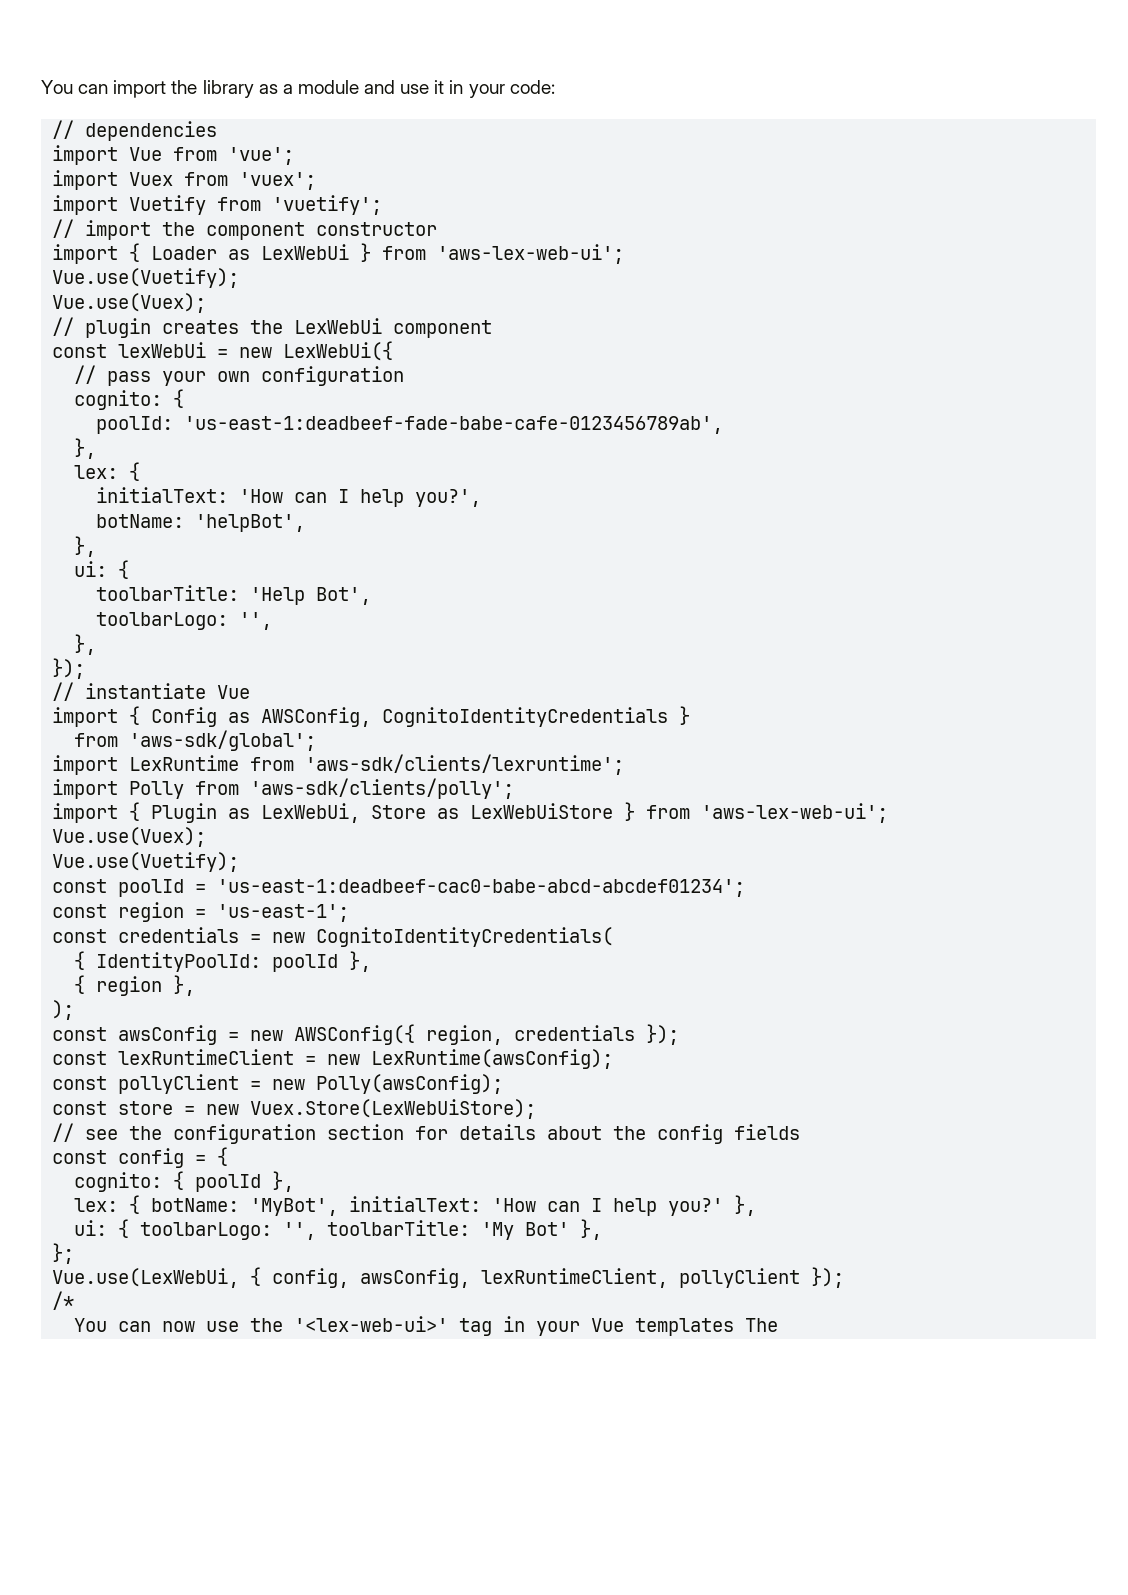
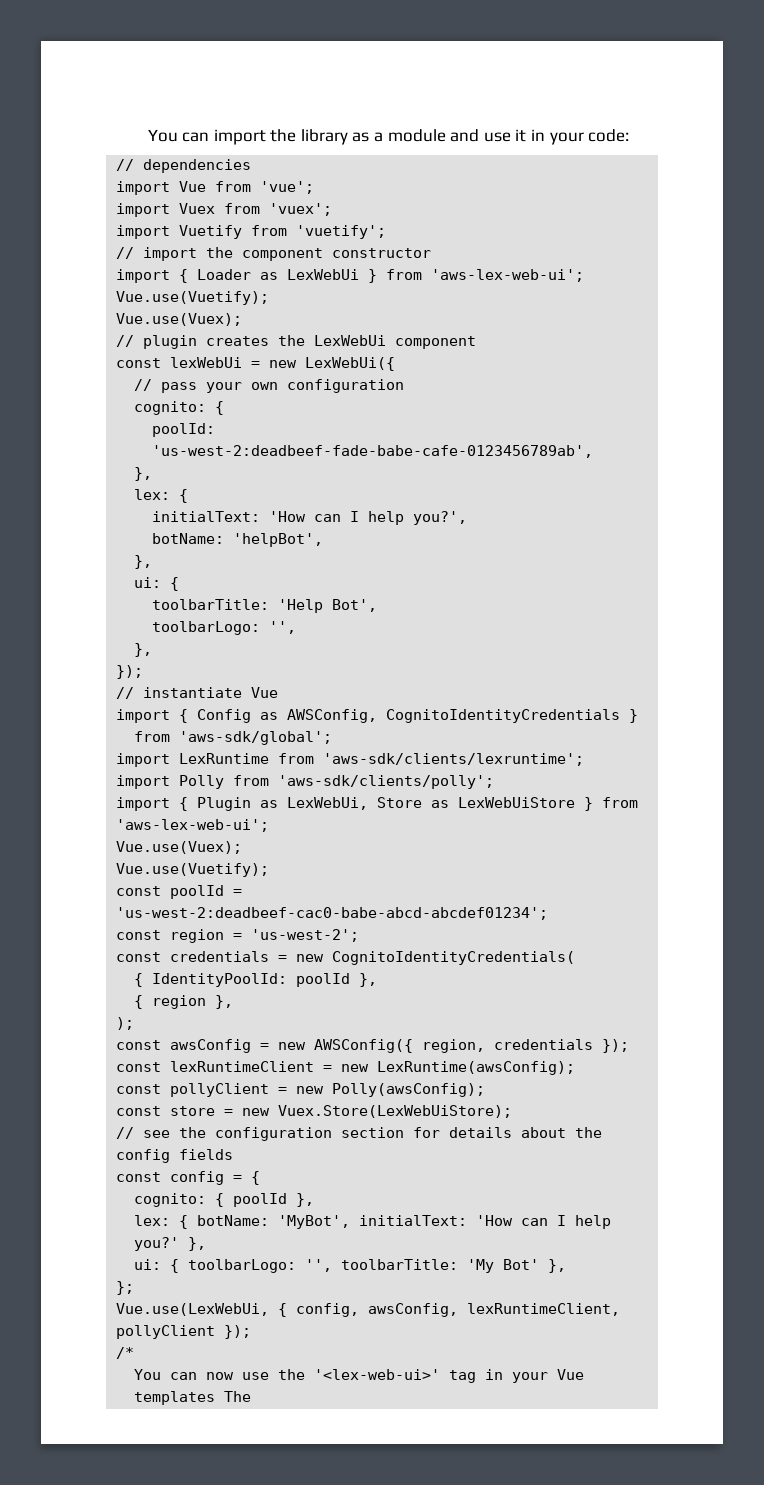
[184,416,724,434] 'us-east-1:deadbeef-fade-babe-cafe-0123456789ab', -> [152,445,594,458] 'us-west-2:deadbeef-fade-babe-cafe-0123456789ab',
[217,879,746,897] 'us-east-1:deadbeef-cac0-babe-abcd-abcdef01234'; -> [116,907,549,920] 'us-west-2:deadbeef-cac0-babe-abcd-abcdef01234';
[217,904,350,922] 'us-east-1'; -> [251,929,360,942] 'us-west-2';

